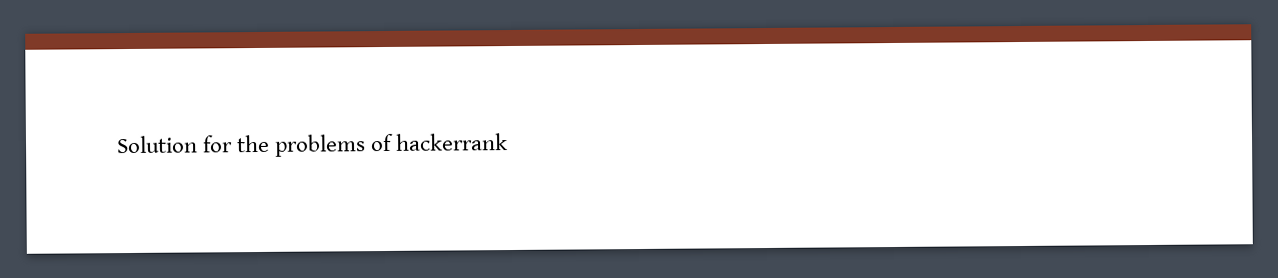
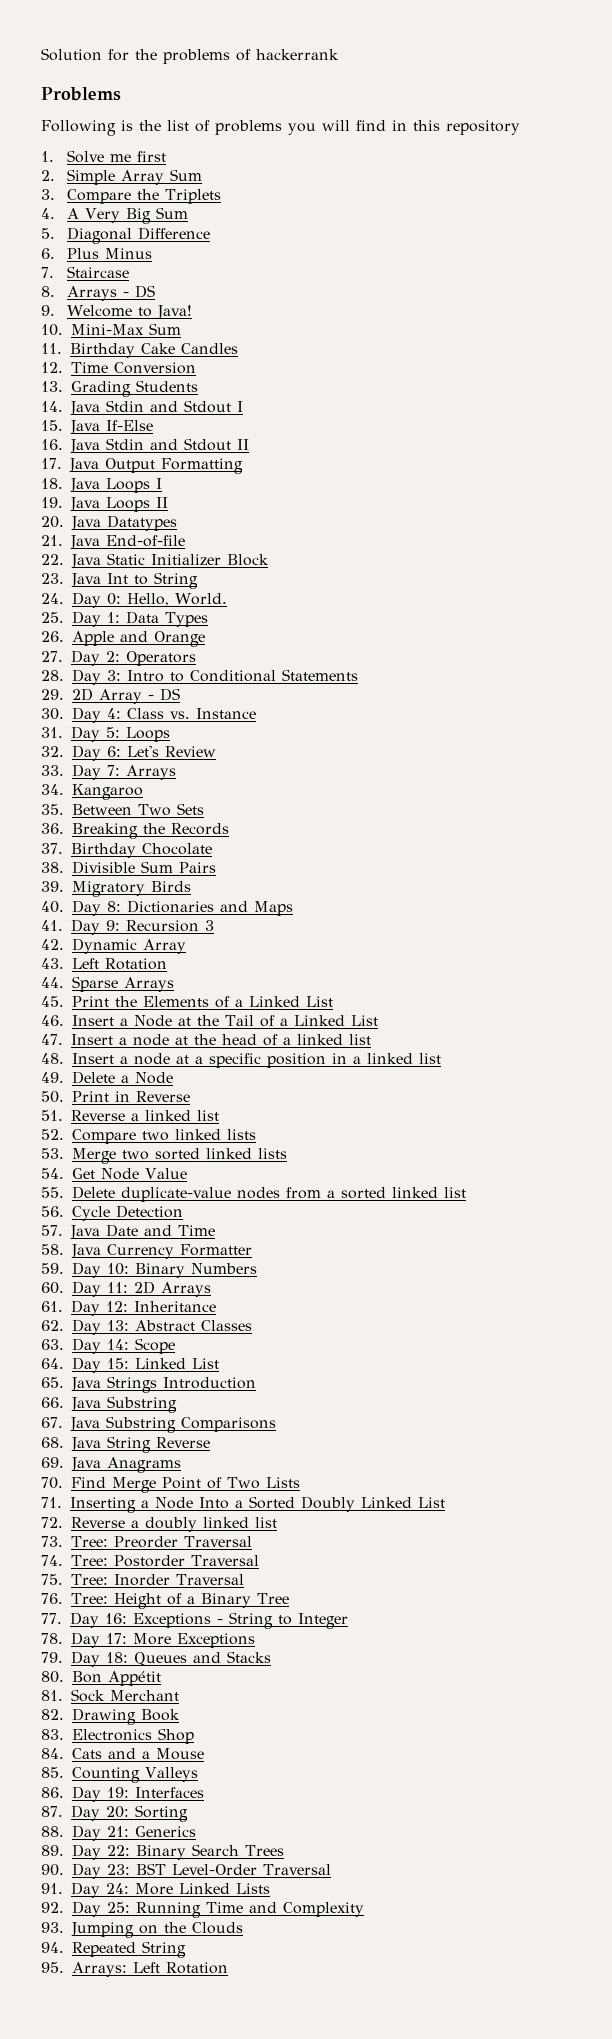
(509, 142) none -> [41,87,121,101] [41,120,520,136] [41,150,166,163] [41,169,202,185] [41,189,221,204] [41,207,188,224] [41,227,210,244] [41,248,152,259] [41,266,129,278] [41,285,155,301] [41,305,192,320] [41,323,181,336] [41,343,238,358] [41,362,196,374] [41,380,198,397] [41,400,243,416] [41,420,153,435] [41,438,249,454] [41,458,243,474] [41,478,162,493] [41,497,168,512] [41,515,177,531] [41,535,185,550] [41,553,269,569] [41,572,198,589] [41,592,227,608] [41,611,208,627] [41,631,205,647] [41,650,196,666] [41,669,358,685] [41,688,180,704] [41,707,256,723] [41,726,170,742] [41,745,216,761] [41,764,176,780] [41,784,143,800] [41,803,204,816] [41,823,229,839] [41,843,212,858] [41,861,216,874] [41,881,191,897] [41,900,293,916] [41,919,214,935] [41,938,186,954] [41,958,167,970] [41,976,174,992] [41,996,333,1008] [41,1015,378,1027] [41,1034,371,1046] [41,1053,441,1068] [41,1071,173,1084] [41,1091,190,1103] [41,1110,219,1121] [41,1129,256,1144] [41,1148,287,1164] [41,1168,187,1180] [41,1186,466,1202] [41,1205,183,1221] [41,1224,215,1240] [41,1244,252,1259] [41,1262,257,1278] [41,1281,211,1297] [41,1300,216,1316] [41,1319,252,1335] [41,1338,175,1354] [41,1357,219,1373] [41,1376,256,1393] [41,1396,177,1413] [41,1416,276,1433] [41,1436,210,1453] [41,1457,181,1473] [41,1477,300,1493] [41,1496,445,1513] [41,1517,277,1532] [41,1536,252,1548] [41,1555,259,1567] [41,1574,244,1586] [41,1593,289,1609] [41,1612,348,1629] [41,1632,255,1648] [41,1651,271,1667] [41,1671,161,1686] [41,1689,179,1702] [41,1708,180,1725] [41,1728,194,1744] [41,1748,204,1760] [41,1767,198,1783] [41,1786,204,1802] [41,1805,188,1822] [41,1825,196,1841] [41,1844,284,1860] [41,1863,331,1879] [41,1882,270,1898] [41,1901,364,1918] [41,1922,243,1938] [41,1941,186,1958] [41,1962,228,1977] // Problems // Following is the list of problems you will find in this repository // 1. Solve me first // 2. Simple Array Sum // 3. Compare the Triplets // 4. A Very Big Sum // 5. Diagonal Difference // 6. Plus Minus // 7. Staircase // 8. Arrays - DS // 9. Welcome to Java! // 10. Mini-Max Sum // 11. Birthday Cake Candles // 12. Time Conversion // 13. Grading Students // 14. Java Stdin and Stdout I // 15. Java If-Else // 16. Java Stdin and Stdout II // 17. Java Output Formatting // 18. Java Loops I // 19. Java Loops II // 20. Java Datatypes // 21. Java End-of-file // 22. Java Static Initializer Block // 23. Java Int to String // 24. Day 0: Hello, World. // 25. Day 1: Data Types // 26. Apple and Orange // 27. Day 2: Operators // 28. Day 3: Intro to Conditional Statements // 29. 2D Array - DS // 30. Day 4: Class vs. Instance // 31. Day 5: Loops // 32. Day 6: Let's Review // 33. Day 7: Arrays // 34. Kangaroo // 35. Between Two Sets // 36. Breaking the Records // 37. Birthday Chocolate // 38. Divisible Sum Pairs // 39. Migratory Birds // 40. Day 8: Dictionaries and Maps // 41. Day 9: Recursion 3 // 42. Dynamic Array // 43. Left Rotation // 44. Sparse Arrays // 45. Print the Elements of a Linked List // 46. Insert a Node at the Tail of a Linked List // 47. Insert a node at the head of a linked list // 48. Insert a node at a specific position in a linked list // 49. Delete a Node // 50. Print in Reverse // 51. Reverse a linked list // 52. Compare two linked lists // 53. Merge two sorted linked lists // 54. Get Node Value // 55. Delete duplicate-value nodes from a sorted linked list // 56. Cycle Detection // 57. Java Date and Time // 58. Java Currency Formatter // 59. Day 10: Binary Numbers // 60. Day 11: 2D Arrays // 61. Day 12: Inheritance // 62. Day 13: Abstract Classes // 63. Day 14: Scope // 64. Day 15: Linked List // 65. Java Strings Introduction // 66. Java Substring // 67. Java Substring Comparisons // 68. Java String Reverse // 69. Java Anagrams // 70. Find Merge Point of Two Lists // 71. Inserting a Node Into a Sorted Doubly Linked List // 72. Reverse a doubly linked list // 73. Tree: Preorder Traversal // 74. Tree: Postorder Traversal // 75. Tree: Inorder Traversal // 76. Tree: Height of a Binary Tree // 77. Day 16: Exceptions - String to Integer // 78. Day 17: More Exceptions // 79. Day 18: Queues and Stacks // 80. Bon Appétit // 81. Sock Merchant // 82. Drawing Book // 83. Electronics Shop // 84. Cats and a Mouse // 85. Counting Valleys // 86. Day 19: Interfaces // 87. Day 20: Sorting // 88. Day 21: Generics // 89. Day 22: Binary Search Trees // 90. Day 23: BST Level-Order Traversal // 91. Day 24: More Linked Lists // 92. Day 25: Running Time and Complexity // 93. Jumping on the Clouds // 94. Repeated String // 95. Arrays: Left Rotation

